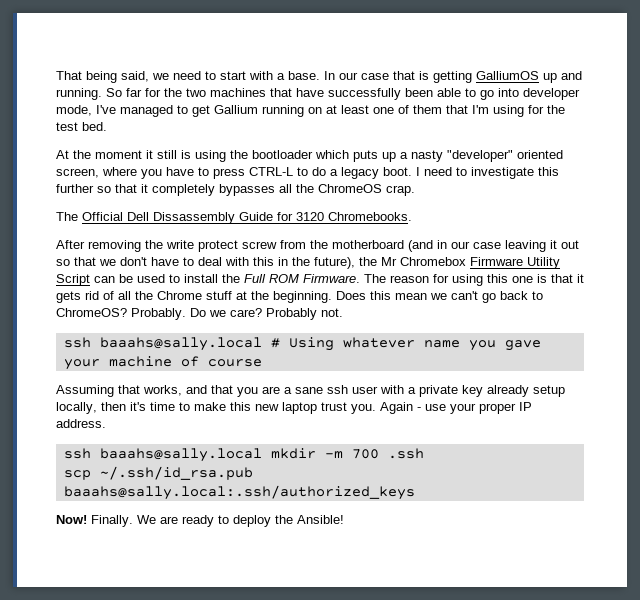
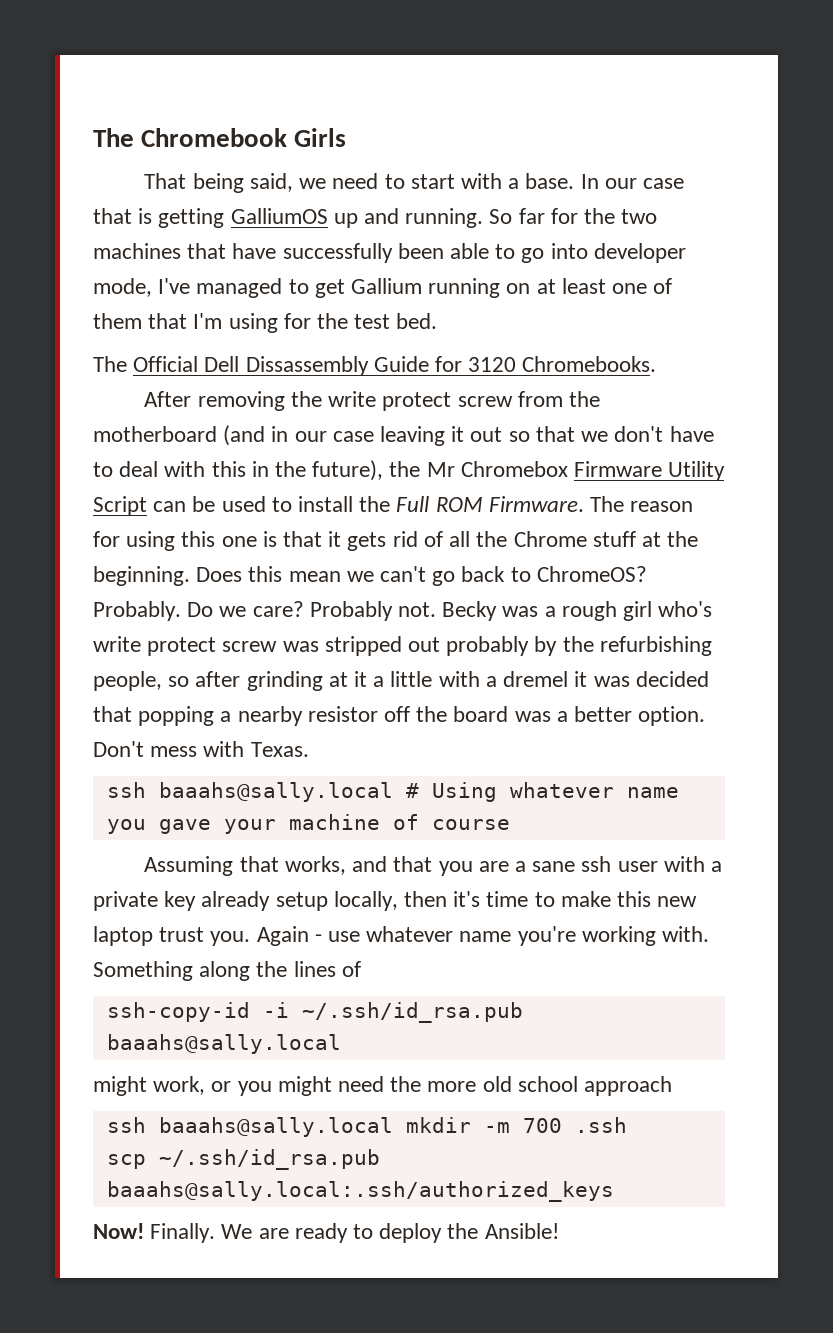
(56, 75) none -> [93,128,347,147] The Chromebook Girls //
[56,150,563,162] [56,167,559,179] [56,184,415,196] // At the moment it still is using the bootloader which puts up a nasty "developer" oriented screen, where you have to press CTRL-L to do a legacy boot. I need to investigate this further so that it completely bypasses all the ChromeOS crap. -> (438, 321) none
(343, 312) none -> [442,601,713,621] [93,636,712,656] [93,671,709,691] [93,706,706,726] [93,741,309,757] Becky was a rough girl who's write protect screw was stripped out probably by the refurbishing people, so after grinding at it a little with a dremel it was decided that popping a nearby resistor off the board was a better option. Don't mess with Texas.
[450,402,532,414] [56,419,106,428] your proper IP address. -> [366,926,710,946] [93,961,361,981] [106,1002,523,1023] [106,1034,341,1054] [93,1076,673,1096] whatever name you're working with. Something along the lines of // ssh-copy-id -i ~/.ssh/id_rsa.pub baaahs@sally.local // might work, or you might need the more old school approach

